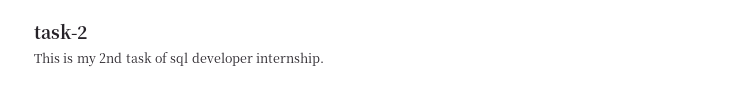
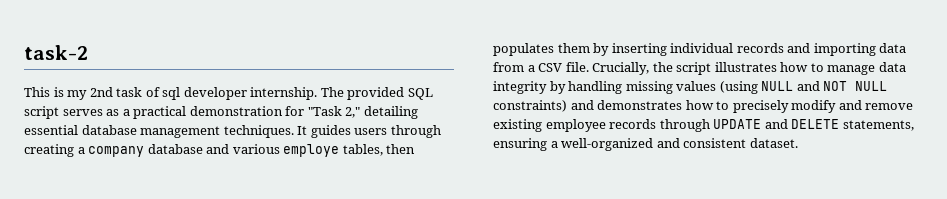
(324, 59) none -> [320,87,433,100] [24,106,418,119] [24,125,441,138] [24,144,416,157] [493,43,907,56] [493,62,906,75] [493,81,888,94] [493,100,914,113] [493,119,914,132] [493,138,798,151] The provided SQL script serves as a practical demonstration for "Task 2," detailing essential database management techniques. It guides users through creating a company database and various employe tables, then populates them by inserting individual records and importing data from a CSV file. Crucially, the script illustrates how to manage data integrity by handling missing values (using NULL and NOT NULL constraints) and demonstrates how to precisely modify and remove existing employee records through UPDATE and DELETE statements, ensuring a well-organized and consistent dataset.

